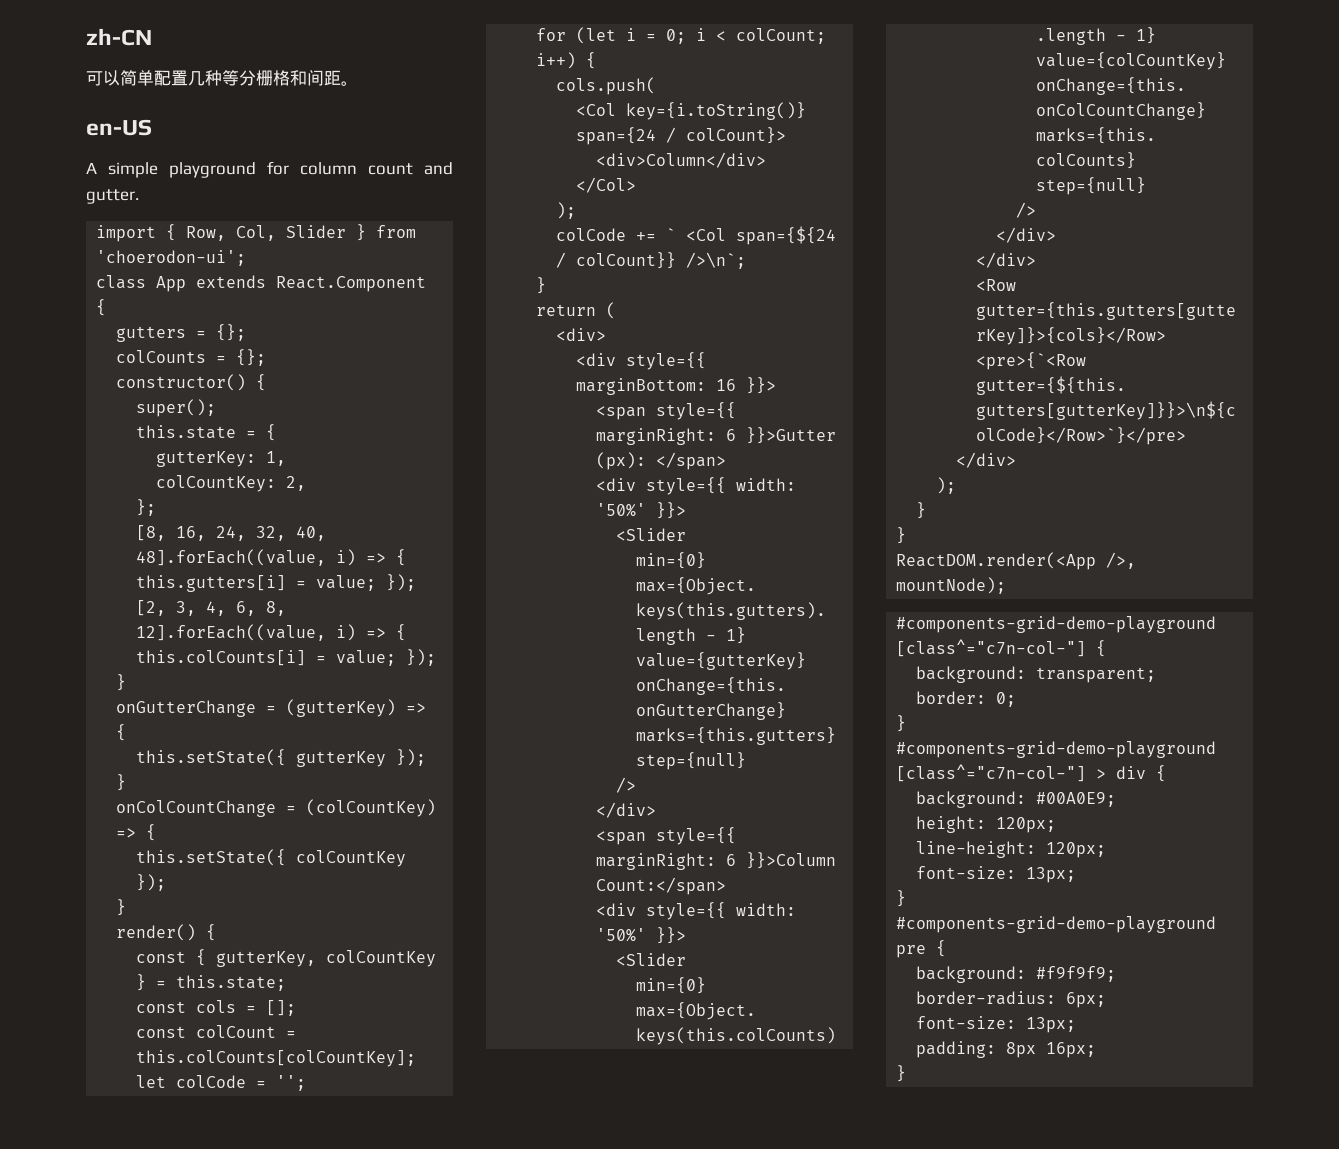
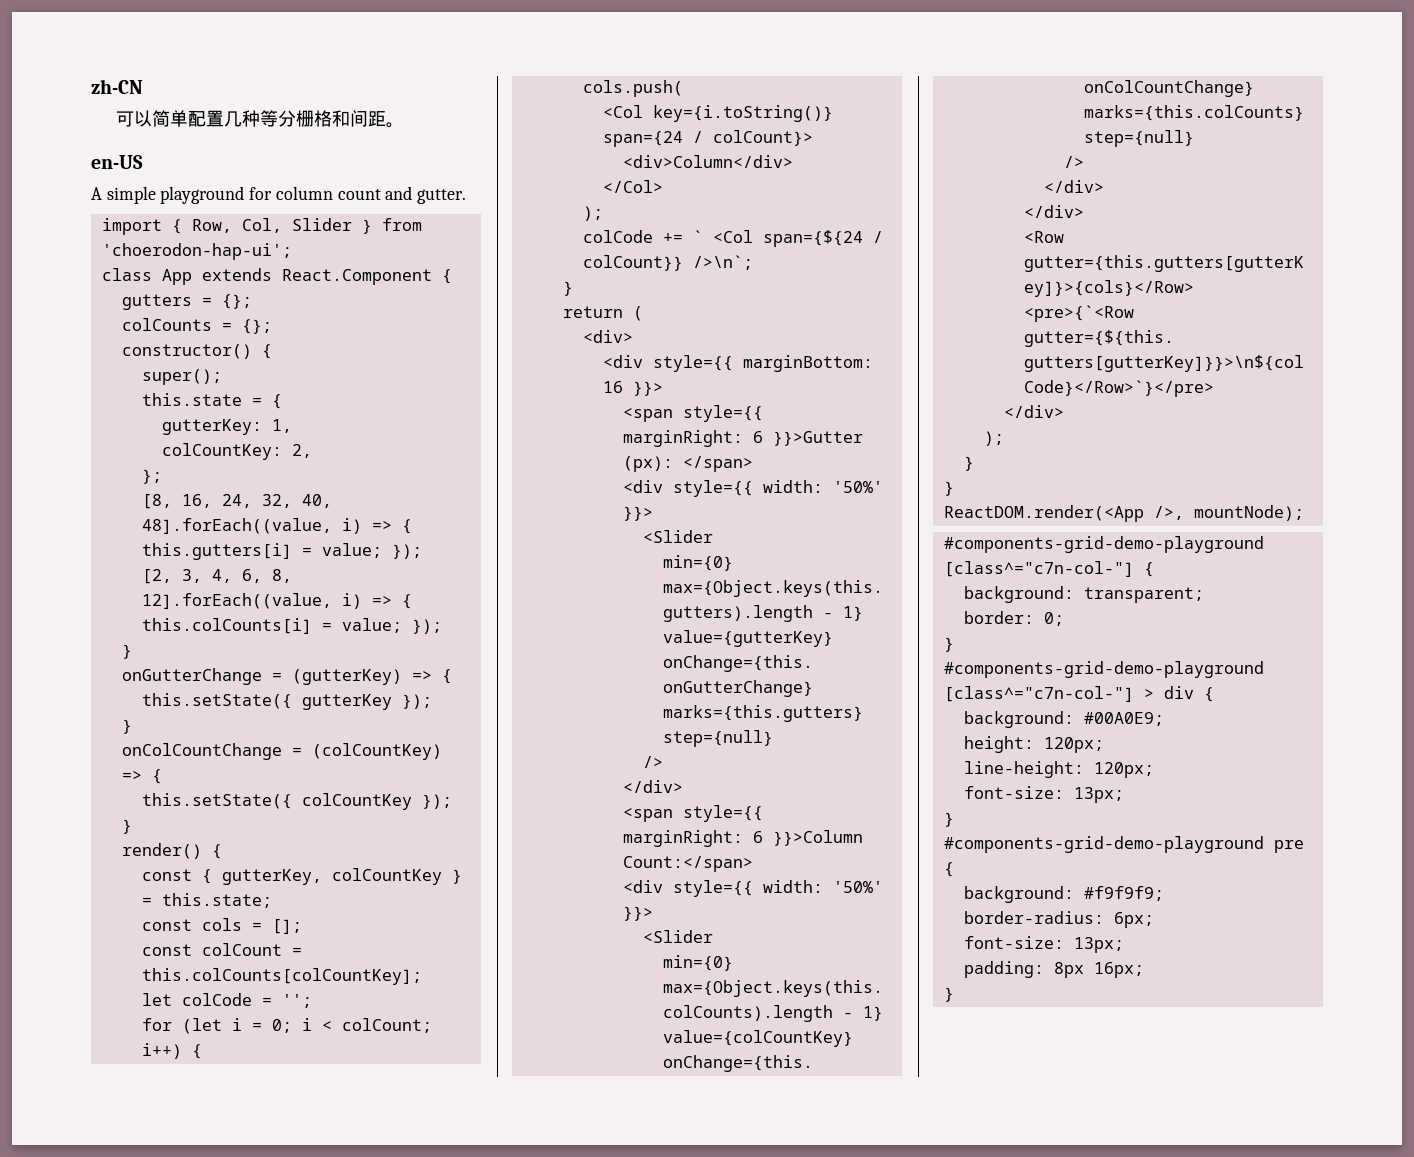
[96,250,247,266] 'choerodon-ui'; -> [101,243,292,260] 'choerodon-hap-ui';

